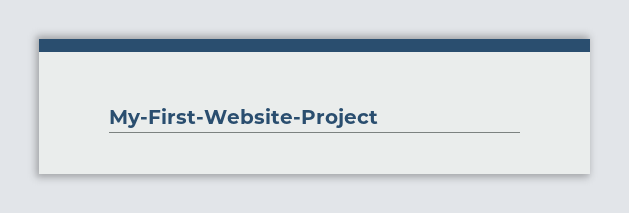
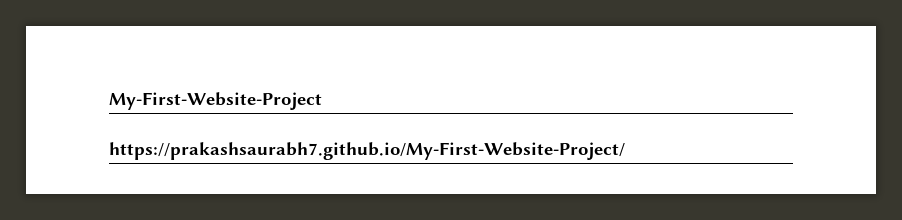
(378, 118) none -> [109,142,625,160] // https://prakashsaurabh7.github.io/My-First-Website-Project/

